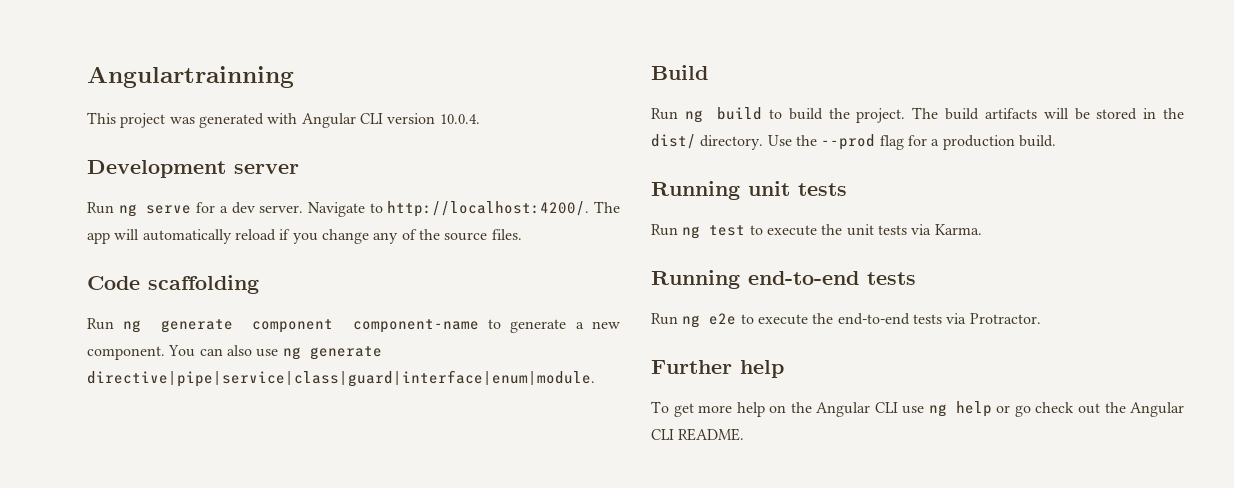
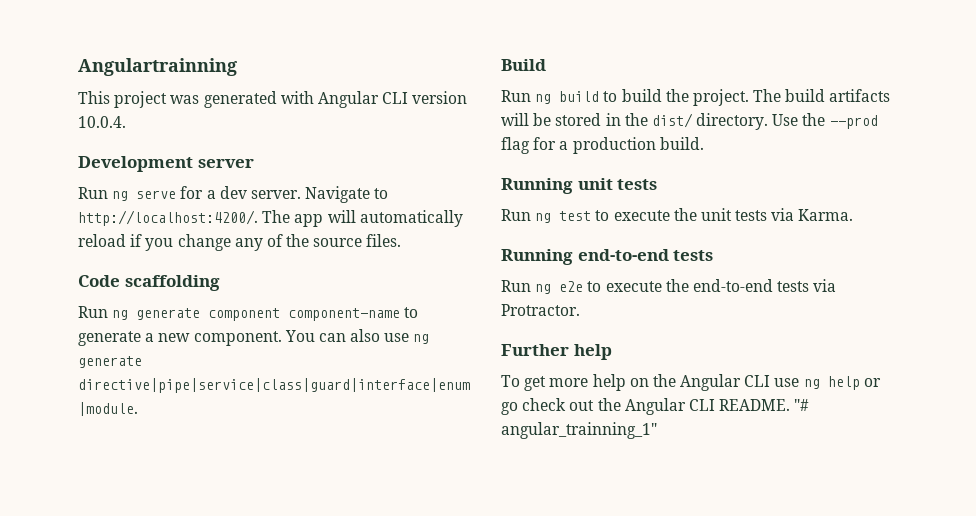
(745, 434) none -> [794,399,810,411] [501,422,657,439] "# angular_trainning_1"

